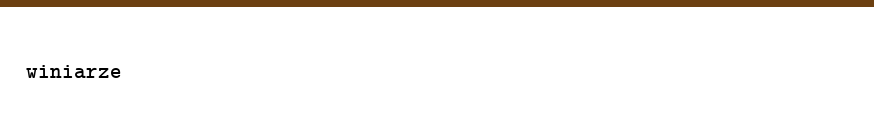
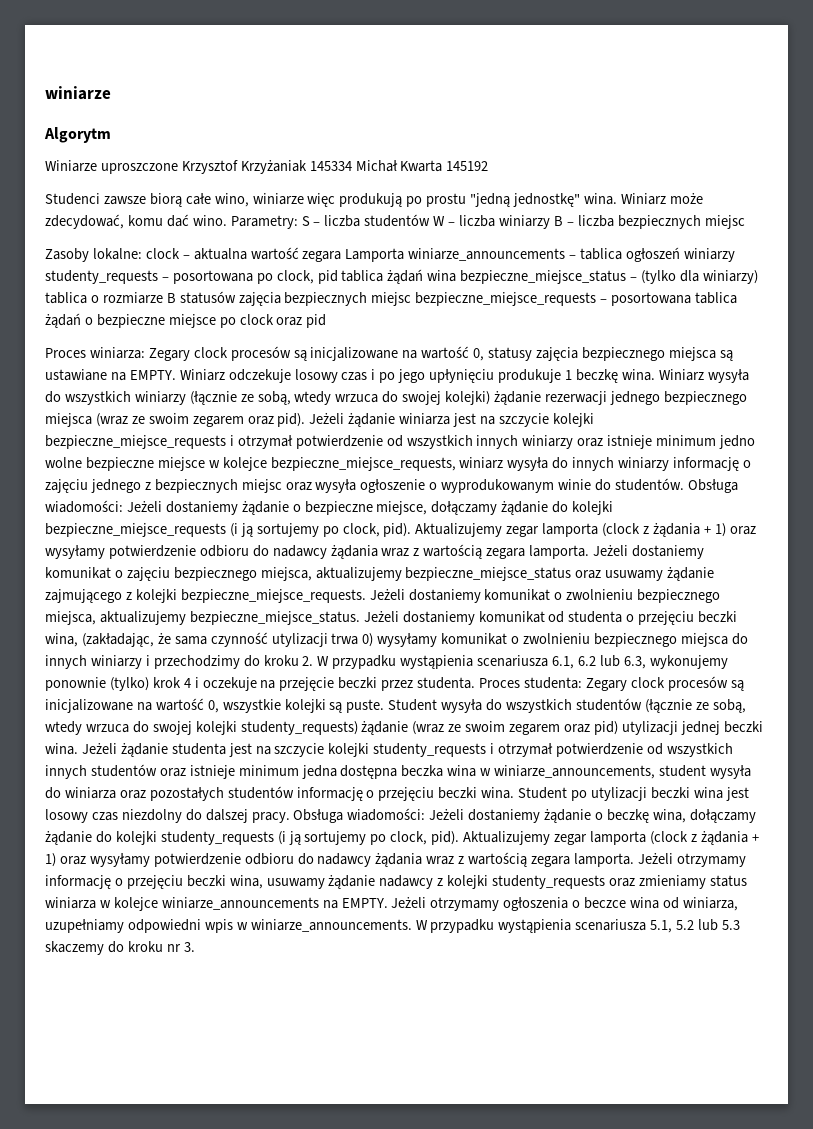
[26,65,122,79] winiarze -> [45,86,111,100] [44,127,111,143] [45,160,489,174] [45,193,703,207] [45,214,745,229] [45,247,735,262] [45,269,758,284] [45,291,738,306] [45,313,327,328] [45,346,733,361] [45,369,749,383] [45,391,747,405] [45,413,594,427] [45,435,756,449] [45,457,751,471] [45,478,738,493] [45,500,614,515] [45,523,756,537] [45,544,704,559] [45,567,715,581] [45,589,721,603] [45,611,738,625] [45,632,748,647] [45,655,728,669] [45,676,744,691] [45,698,746,713] [45,721,763,735] [45,743,733,757] [45,764,751,779] [45,786,749,801] [45,808,756,823] [45,831,759,845] [45,852,746,867] [45,875,747,889] [45,897,738,911] [45,919,740,933] [45,941,195,955] winiarze // Algorytm // Winiarze uproszczone Krzysztof Krzyżaniak 145334 Michał Kwarta 145192 // Studenci zawsze biorą całe wino, winiarze więc produkują po prostu "jedną jednostkę" wina. Winiarz może zdecydować, komu dać wino. Parametry: S – liczba studentów W – liczba winiarzy B – liczba bezpiecznych miejsc // Zasoby lokalne: clock – aktualna wartość zegara Lamporta winiarze_announcements – tablica ogłoszeń winiarzy studenty_requests – posortowana po clock, pid tablica żądań wina bezpieczne_miejsce_status – (tylko dla winiarzy) tablica o rozmiarze B statusów zajęcia bezpiecznych miejsc bezpieczne_miejsce_requests – posortowana tablica żądań o bezpieczne miejsce po clock oraz pid // Proces winiarza: Zegary clock procesów są inicjalizowane na wartość 0, statusy zajęcia bezpiecznego miejsca są ustawiane na EMPTY. Winiarz odczekuje losowy czas i po jego upłynięciu produkuje 1 beczkę wina. Winiarz wysyła do wszystkich winiarzy (łącznie ze sobą, wtedy wrzuca do swojej kolejki) żądanie rezerwacji jednego bezpiecznego miejsca (wraz ze swoim zegarem oraz pid). Jeżeli żądanie winiarza jest na szczycie kolejki bezpieczne_miejsce_requests i otrzymał potwierdzenie od wszystkich innych winiarzy oraz istnieje minimum jedno wolne bezpieczne miejsce w kolejce bezpieczne_miejsce_requests, winiarz wysyła do innych winiarzy informację o zajęciu jednego z bezpiecznych miejsc oraz wysyła ogłoszenie o wyprodukowanym winie do studentów. Obsługa wiadomości: Jeżeli dostaniemy żądanie o bezpieczne miejsce, dołączamy żądanie do kolejki bezpieczne_miejsce_requests (i ją sortujemy po clock, pid). Aktualizujemy zegar lamporta (clock z żądania + 1) oraz wysyłamy potwierdzenie odbioru do nadawcy żądania wraz z wartością zegara lamporta. Jeżeli dostaniemy komunikat o zajęciu bezpiecznego miejsca, aktualizujemy bezpieczne_miejsce_status oraz usuwamy żądanie zajmującego z kolejki bezpieczne_miejsce_requests. Jeżeli dostaniemy komunikat o zwolnieniu bezpiecznego miejsca, aktualizujemy bezpieczne_miejsce_status. Jeżeli dostaniemy komunikat od studenta o przejęciu beczki wina, (zakładając, że sama czynność utylizacji trwa 0) wysyłamy komunikat o zwolnieniu bezpiecznego miejsca do innych winiarzy i przechodzimy do kroku 2. W przypadku wystąpienia scenariusza 6.1, 6.2 lub 6.3, wykonujemy ponownie (tylko) krok 4 i oczekuje na przejęcie beczki przez studenta. Proces studenta: Zegary clock procesów są inicjalizowane na wartość 0, wszystkie kolejki są puste. Student wysyła do wszystkich studentów (łącznie ze sobą, wtedy wrzuca do swojej kolejki studenty_requests) żądanie (wraz ze swoim zegarem oraz pid) utylizacji jednej beczki wina. Jeżeli żądanie studenta jest na szczycie kolejki studenty_requests i otrzymał potwierdzenie od wszystkich innych studentów oraz istnieje minimum jedna dostępna beczka wina w winiarze_announcements, student wysyła do winiarza oraz pozostałych studentów informację o przejęciu beczki wina. Student po utylizacji beczki wina jest losowy czas niezdolny do dalszej pracy. Obsługa wiadomości: Jeżeli dostaniemy żądanie o beczkę wina, dołączamy żądanie do kolejki studenty_requests (i ją sortujemy po clock, pid). Aktualizujemy zegar lamporta (clock z żądania + 1) oraz wysyłamy potwierdzenie odbioru do nadawcy żądania wraz z wartością zegara lamporta. Jeżeli otrzymamy informację o przejęciu beczki wina, usuwamy żądanie nadawcy z kolejki studenty_requests oraz zmieniamy status winiarza w kolejce winiarze_announcements na EMPTY. Jeżeli otrzymamy ogłoszenia o beczce wina od winiarza, uzupełniamy odpowiedni wpis w winiarze_announcements. W przypadku wystąpienia scenariusza 5.1, 5.2 lub 5.3 skaczemy do kroku nr 3.

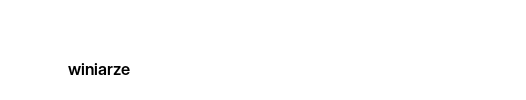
[45,86,111,100] [44,127,111,143] [45,160,489,174] [45,193,703,207] [45,214,745,229] [45,247,735,262] [45,269,758,284] [45,291,738,306] [45,313,327,328] [45,346,733,361] [45,369,749,383] [45,391,747,405] [45,413,594,427] [45,435,756,449] [45,457,751,471] [45,478,738,493] [45,500,614,515] [45,523,756,537] [45,544,704,559] [45,567,715,581] [45,589,721,603] [45,611,738,625] [45,632,748,647] [45,655,728,669] [45,676,744,691] [45,698,746,713] [45,721,763,735] [45,743,733,757] [45,764,751,779] [45,786,749,801] [45,808,756,823] [45,831,759,845] [45,852,746,867] [45,875,747,889] [45,897,738,911] [45,919,740,933] [45,941,195,955] winiarze // Algorytm // Winiarze uproszczone Krzysztof Krzyżaniak 145334 Michał Kwarta 145192 // Studenci zawsze biorą całe wino, winiarze więc produkują po prostu "jedną jednostkę" wina. Winiarz może zdecydować, komu dać wino. Parametry: S – liczba studentów W – liczba winiarzy B – liczba bezpiecznych miejsc // Zasoby lokalne: clock – aktualna wartość zegara Lamporta winiarze_announcements – tablica ogłoszeń winiarzy studenty_requests – posortowana po clock, pid tablica żądań wina bezpieczne_miejsce_status – (tylko dla winiarzy) tablica o rozmiarze B statusów zajęcia bezpiecznych miejsc bezpieczne_miejsce_requests – posortowana tablica żądań o bezpieczne miejsce po clock oraz pid // Proces winiarza: Zegary clock procesów są inicjalizowane na wartość 0, statusy zajęcia bezpiecznego miejsca są ustawiane na EMPTY. Winiarz odczekuje losowy czas i po jego upłynięciu produkuje 1 beczkę wina. Winiarz wysyła do wszystkich winiarzy (łącznie ze sobą, wtedy wrzuca do swojej kolejki) żądanie rezerwacji jednego bezpiecznego miejsca (wraz ze swoim zegarem oraz pid). Jeżeli żądanie winiarza jest na szczycie kolejki bezpieczne_miejsce_requests i otrzymał potwierdzenie od wszystkich innych winiarzy oraz istnieje minimum jedno wolne bezpieczne miejsce w kolejce bezpieczne_miejsce_requests, winiarz wysyła do innych winiarzy informację o zajęciu jednego z bezpiecznych miejsc oraz wysyła ogłoszenie o wyprodukowanym winie do studentów. Obsługa wiadomości: Jeżeli dostaniemy żądanie o bezpieczne miejsce, dołączamy żądanie do kolejki bezpieczne_miejsce_requests (i ją sortujemy po clock, pid). Aktualizujemy zegar lamporta (clock z żądania + 1) oraz wysyłamy potwierdzenie odbioru do nadawcy żądania wraz z wartością zegara lamporta. Jeżeli dostaniemy komunikat o zajęciu bezpiecznego miejsca, aktualizujemy bezpieczne_miejsce_status oraz usuwamy żądanie zajmującego z kolejki bezpieczne_miejsce_requests. Jeżeli dostaniemy komunikat o zwolnieniu bezpiecznego miejsca, aktualizujemy bezpieczne_miejsce_status. Jeżeli dostaniemy komunikat od studenta o przejęciu beczki wina, (zakładając, że sama czynność utylizacji trwa 0) wysyłamy komunikat o zwolnieniu bezpiecznego miejsca do innych winiarzy i przechodzimy do kroku 2. W przypadku wystąpienia scenariusza 6.1, 6.2 lub 6.3, wykonujemy ponownie (tylko) krok 4 i oczekuje na przejęcie beczki przez studenta. Proces studenta: Zegary clock procesów są inicjalizowane na wartość 0, wszystkie kolejki są puste. Student wysyła do wszystkich studentów (łącznie ze sobą, wtedy wrzuca do swojej kolejki studenty_requests) żądanie (wraz ze swoim zegarem oraz pid) utylizacji jednej beczki wina. Jeżeli żądanie studenta jest na szczycie kolejki studenty_requests i otrzymał potwierdzenie od wszystkich innych studentów oraz istnieje minimum jedna dostępna beczka wina w winiarze_announcements, student wysyła do winiarza oraz pozostałych studentów informację o przejęciu beczki wina. Student po utylizacji beczki wina jest losowy czas niezdolny do dalszej pracy. Obsługa wiadomości: Jeżeli dostaniemy żądanie o beczkę wina, dołączamy żądanie do kolejki studenty_requests (i ją sortujemy po clock, pid). Aktualizujemy zegar lamporta (clock z żądania + 1) oraz wysyłamy potwierdzenie odbioru do nadawcy żądania wraz z wartością zegara lamporta. Jeżeli otrzymamy informację o przejęciu beczki wina, usuwamy żądanie nadawcy z kolejki studenty_requests oraz zmieniamy status winiarza w kolejce winiarze_announcements na EMPTY. Jeżeli otrzymamy ogłoszenia o beczce wina od winiarza, uzupełniamy odpowiedni wpis w winiarze_announcements. W przypadku wystąpienia scenariusza 5.1, 5.2 lub 5.3 skaczemy do kroku nr 3. -> [68,63,130,75] winiarze

